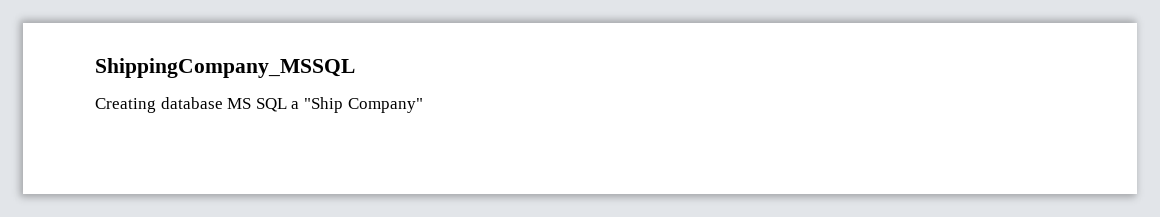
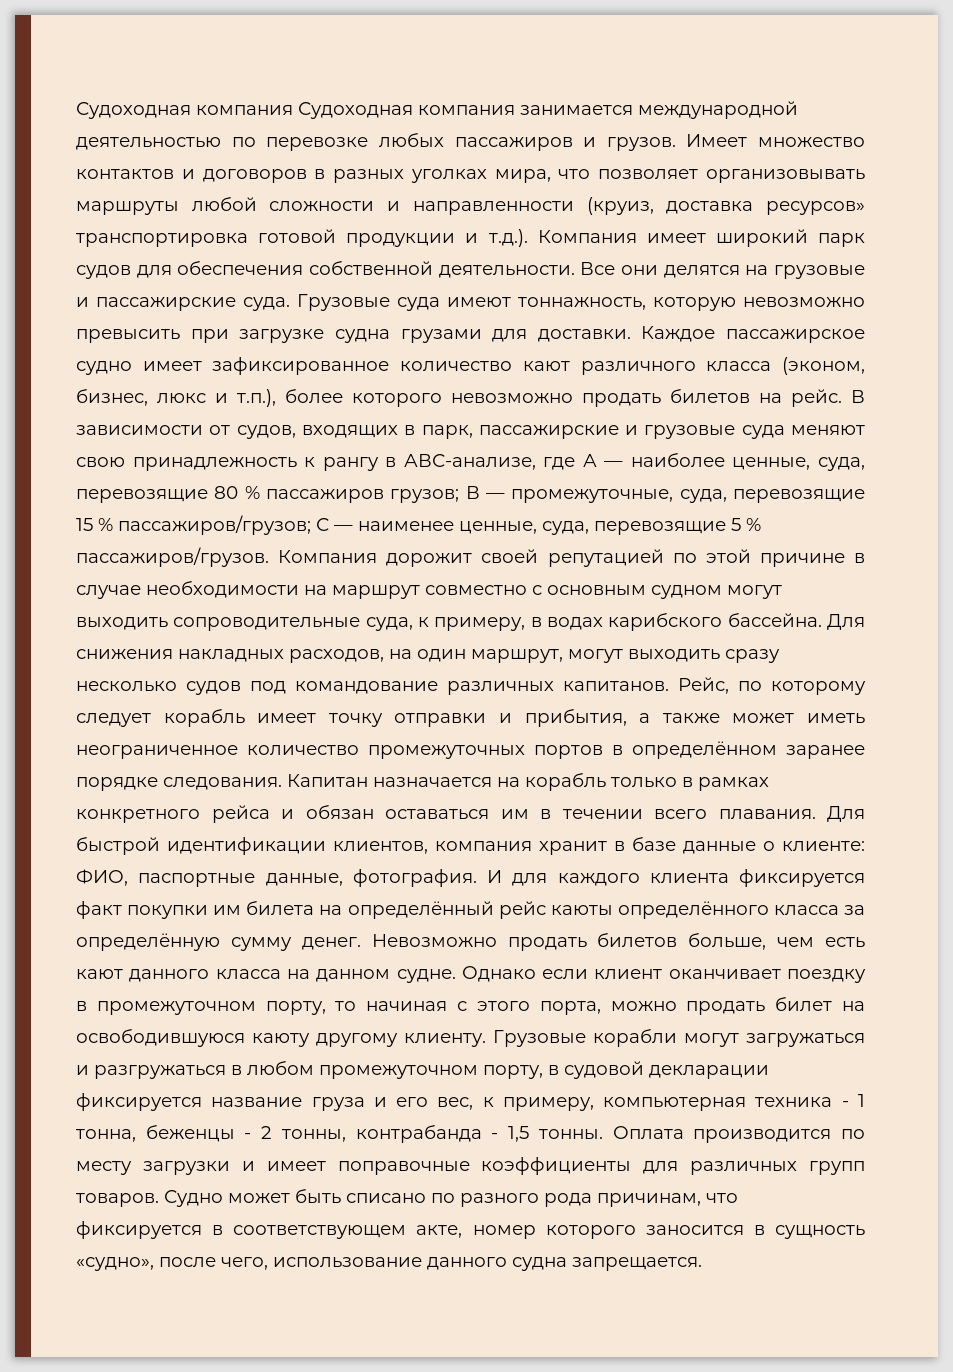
[95,58,355,78] [95,97,423,113] ShippingCompany_MSSQL // Creating database MS SQL a "Ship Company" -> [76,101,798,119] [76,133,865,151] [76,169,865,183] [76,197,865,215] [76,229,865,247] [76,261,865,279] [76,294,865,311] [76,326,865,343] [76,357,865,375] [76,389,865,407] [76,425,865,439] [76,453,865,471] [76,486,865,503] [76,515,761,535] [76,547,865,567] [76,581,782,599] [76,613,865,631] [76,649,780,663] [76,677,866,695] [76,709,866,727] [76,741,865,759] [76,773,769,791] [76,805,865,823] [76,837,865,855] [76,869,865,887] [76,901,866,919] [76,933,865,951] [76,966,866,983] [76,997,866,1015] [76,1029,865,1047] [76,1061,769,1079] [76,1093,865,1111] [76,1125,866,1143] [76,1157,865,1175] [76,1189,738,1207] [76,1221,865,1239] [76,1257,702,1271] Судоходная компания Судоходная компания занимается международной деятельностью по перевозке любых пассажиров и грузов. Имеет множество контактов и договоров в разных уголках мира, что позволяет организовывать маршруты любой сложности и направленности (круиз, доставка ресурсов» транспортировка готовой продукции и т.д.). Компания имеет широкий парк судов для обеспечения собственной деятельности. Все они делятся на грузовые и пассажирские суда. Грузовые суда имеют тоннажность, которую невозможно превысить при загрузке судна грузами для доставки. Каждое пассажирское судно имеет зафиксированное количество кают различного класса (эконом, бизнес, люкс и т.п.), более которого невозможно продать билетов на рейс. В зависимости от судов, входящих в парк, пассажирские и грузовые суда меняют свою принадлежность к рангу в АВС-анализе, где А — наиболее ценные, суда, перевозящие 80 % пассажиров грузов; В — промежуточные, суда, перевозящие 15 % пассажиров/грузов; С — наименее ценные, суда, перевозящие 5 % пассажиров/грузов. Компания дорожит своей репутацией по этой причине в случае необходимости на маршрут совместно с основным судном могут выходить сопроводительные суда, к примеру, в водах карибского бассейна. Для снижения накладных расходов, на один маршрут, могут выходить сразу несколько судов под командование различных капитанов. Рейс, по которому следует корабль имеет точку отправки и прибытия, а также может иметь неограниченное количество промежуточных портов в определённом заранее порядке следования. Капитан назначается на корабль только в рамках конкретного рейса и обязан оставаться им в течении всего плавания. Для быстрой идентификации клиентов, компания хранит в базе данные о клиенте: ФИО, паспортные данные, фотография. И для каждого клиента фиксируется факт покупки им билета на определённый рейс каюты определённого класса за определённую сумму денег. Невозможно продать билетов больше, чем есть кают данного класса на данном судне. Однако если клиент оканчивает поездку в промежуточном порту, то начиная с этого порта, можно продать билет на освободившуюся каюту другому клиенту. Грузовые корабли могут загружаться и разгружаться в любом промежуточном порту, в судовой декларации фиксируется название груза и его вес, к примеру, компьютерная техника - 1 тонна, беженцы - 2 тонны, контрабанда - 1,5 тонны. Оплата производится по месту загрузки и имеет поправочные коэффициенты для различных групп товаров. Судно может быть списано по разного рода причинам, что фиксируется в соответствующем акте, номер которого заносится в сущность «судно», после чего, использование данного судна запрещается.

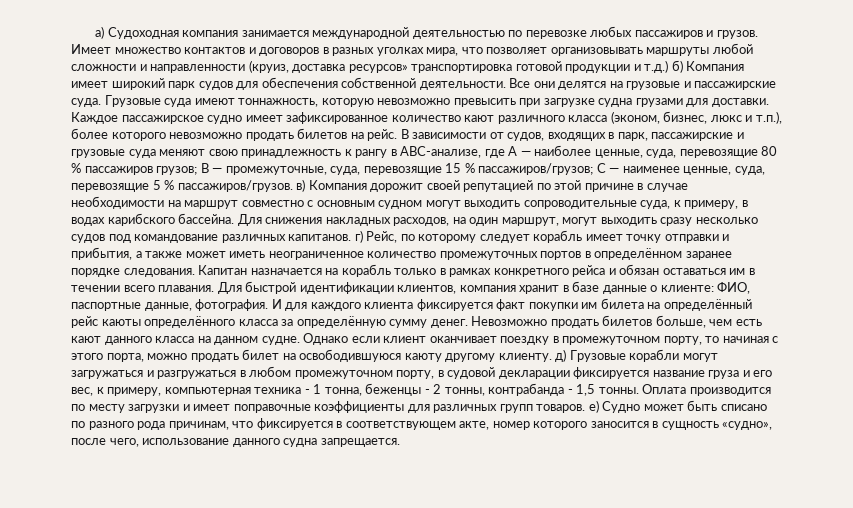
[76,102,293,119] Судоходная компания -> [95,26,105,39] а)
[488,229,528,247] т.д.). -> [644,60,683,73] т.д.) б)
(269, 557) none -> [296,179,306,192] в)
(669, 686) none -> [354,230,363,243] г)
(486, 1040) none -> [555,349,567,362] д)
(159, 1200) none -> [588,400,599,413] е)

